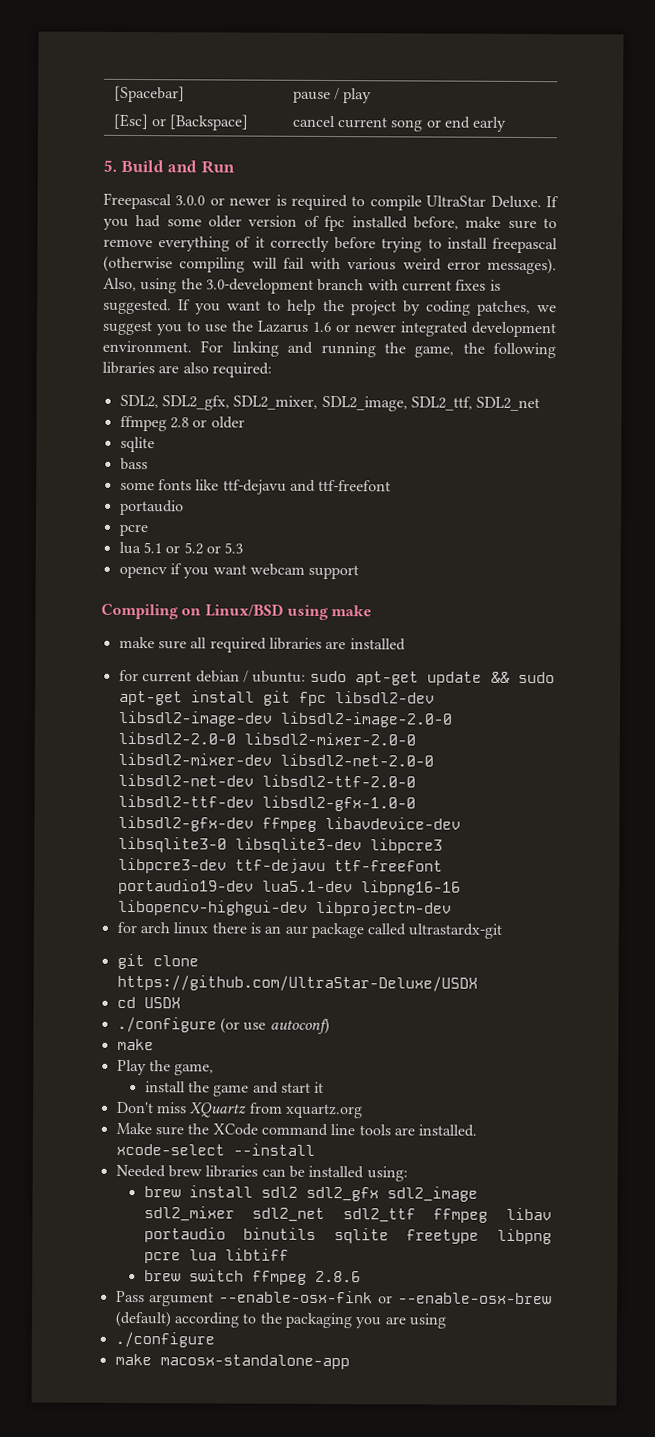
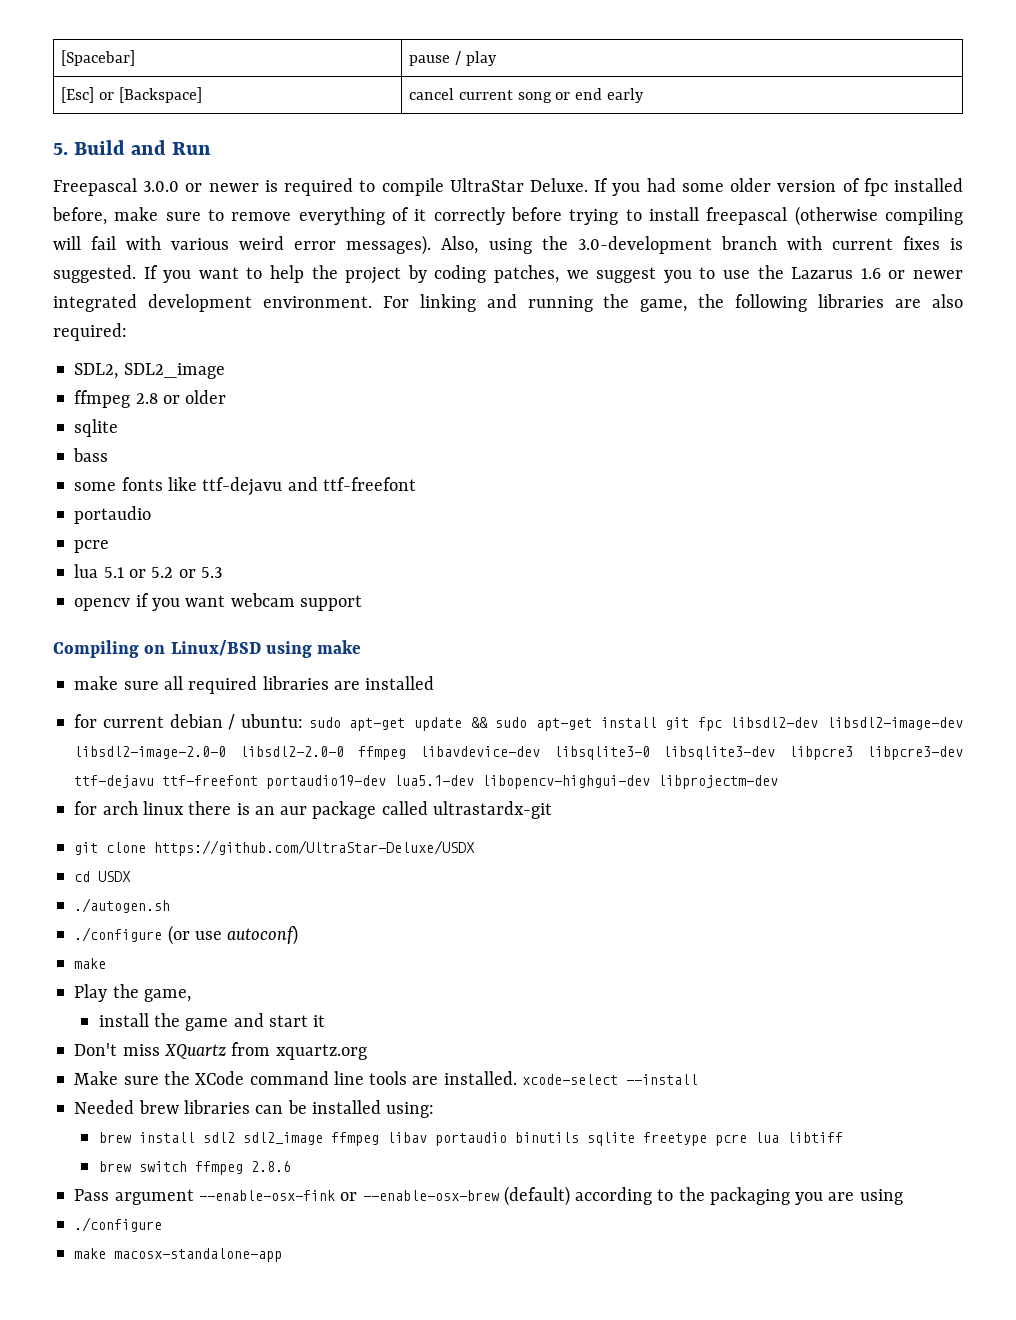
[161,395,541,412] SDL2_gfx, SDL2_mixer, SDL2_image, SDL2_ttf, SDL2_net -> [123,363,225,379] SDL2_image
[243,732,416,746] [117,752,434,767] [117,773,416,788] [117,794,416,812] [117,815,254,832] libsdl2-mixer-2.0-0 libsdl2-mixer-dev libsdl2-net-2.0-0 libsdl2-net-dev libsdl2-ttf-2.0-0 libsdl2-ttf-dev libsdl2-gfx-1.0-0 libsdl2-gfx-dev -> (345, 751) none
[360,880,461,896] libpng16-16 -> (475, 780) none
(181, 1003) none -> [74,898,171,913] // ./autogen.sh
[305,1186,478,1202] [143,1206,416,1223] sdl2_gfx sdl2_image sdl2_mixer sdl2_net sdl2_ttf -> [242,1132,323,1145] sdl2_image
[496,1228,552,1245] libpng -> (707, 1139) none

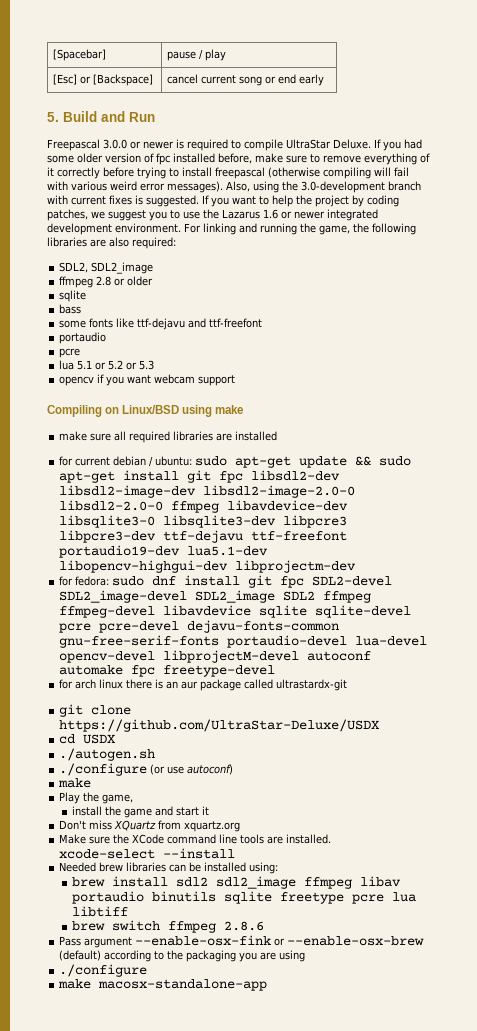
(779, 782) none -> [59,575,393,588] [59,590,372,603] [59,605,412,618] [59,620,340,633] [59,635,428,648] [59,650,372,663] [59,665,276,677] // for fedora: sudo dnf install git fpc SDL2-devel SDL2_image-devel SDL2_image SDL2 ffmpeg ffmpeg-devel libavdevice sqlite sqlite-devel pcre pcre-devel dejavu-fonts-common gnu-free-serif-fonts portaudio-devel lua-devel opencv-devel libprojectM-devel autoconf automake fpc freetype-devel

